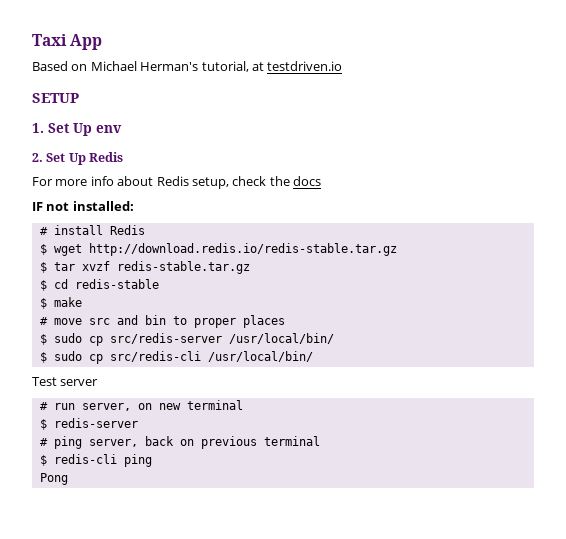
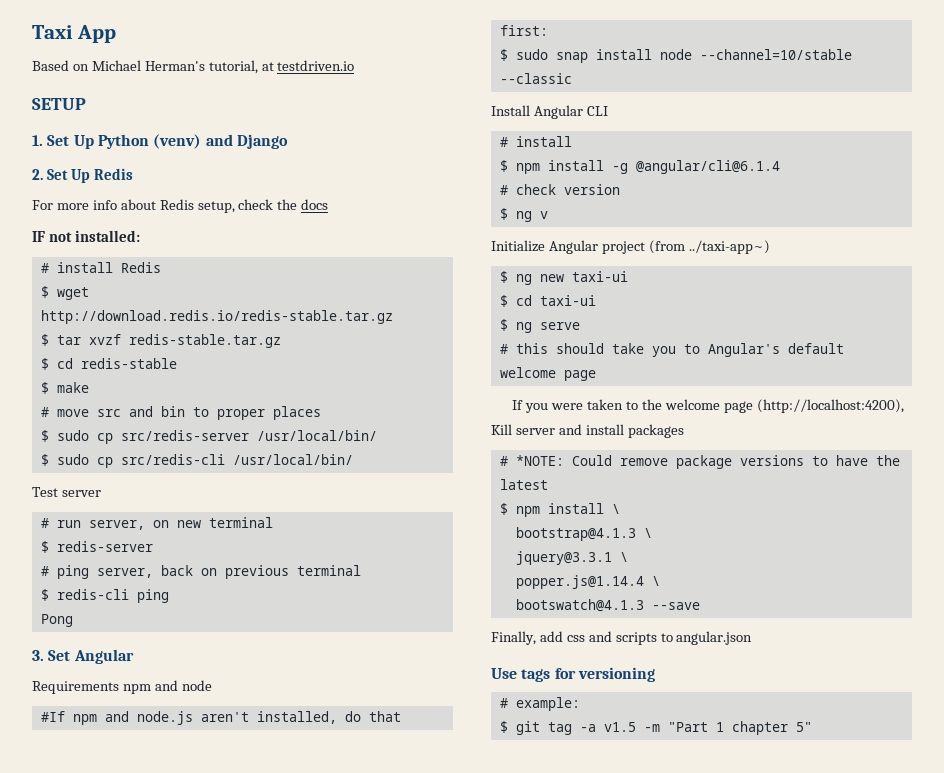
[96,125,122,133] env -> [97,134,288,149] Python (venv) and Django
(68, 479) none -> [32,649,134,664] [32,680,212,694] [40,711,401,725] [499,25,548,36] [499,49,852,63] [499,73,572,84] [491,105,608,119] [499,136,572,147] [499,160,780,174] [499,184,620,195] [499,208,548,222] [491,240,770,254] [499,271,628,285] [499,295,596,307] [499,319,580,333] [499,343,844,357] [499,367,596,381] [512,399,904,413] [491,424,684,438] [499,455,900,469] [499,479,548,490] [499,503,620,517] [515,527,652,541] [515,551,628,565] [515,575,660,589] [515,599,700,612] [491,631,753,645] [491,667,655,682] [499,697,580,711] [499,721,812,735] // 3. Set Angular // Requirements npm and node // #If npm and node.js aren't installed, do that first: // $ sudo snap install node --channel=10/stable --classic // Install Angular CLI // # install // $ npm install -g @angular/cli@6.1.4 // # check version // $ ng v // Initialize Angular project (from ../taxi-app~) // $ ng new taxi-ui // $ cd taxi-ui // $ ng serve // # this should take you to Angular's default welcome page // If you were taken to the welcome page (http://localhost:4200), Kill server and install packages // # *NOTE: Could remove package versions to have the latest // $ npm install \ // bootstrap@4.1.3 \ // jquery@3.3.1 \ // popper.js@1.14.4 \ // bootswatch@4.1.3 --save // Finally, add css and scripts to angular.json // Use tags for versioning // # example: // $ git tag -a v1.5 -m "Part 1 chapter 5"

